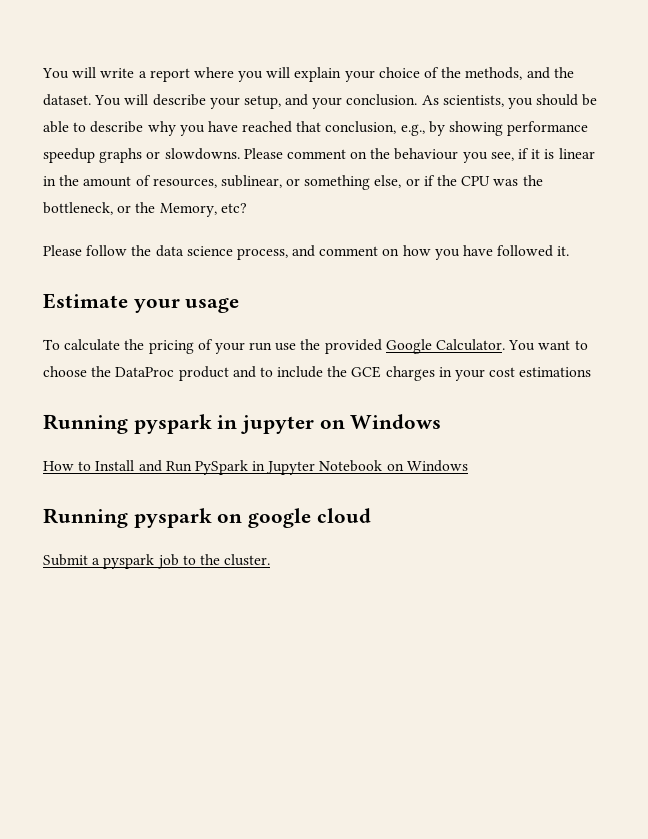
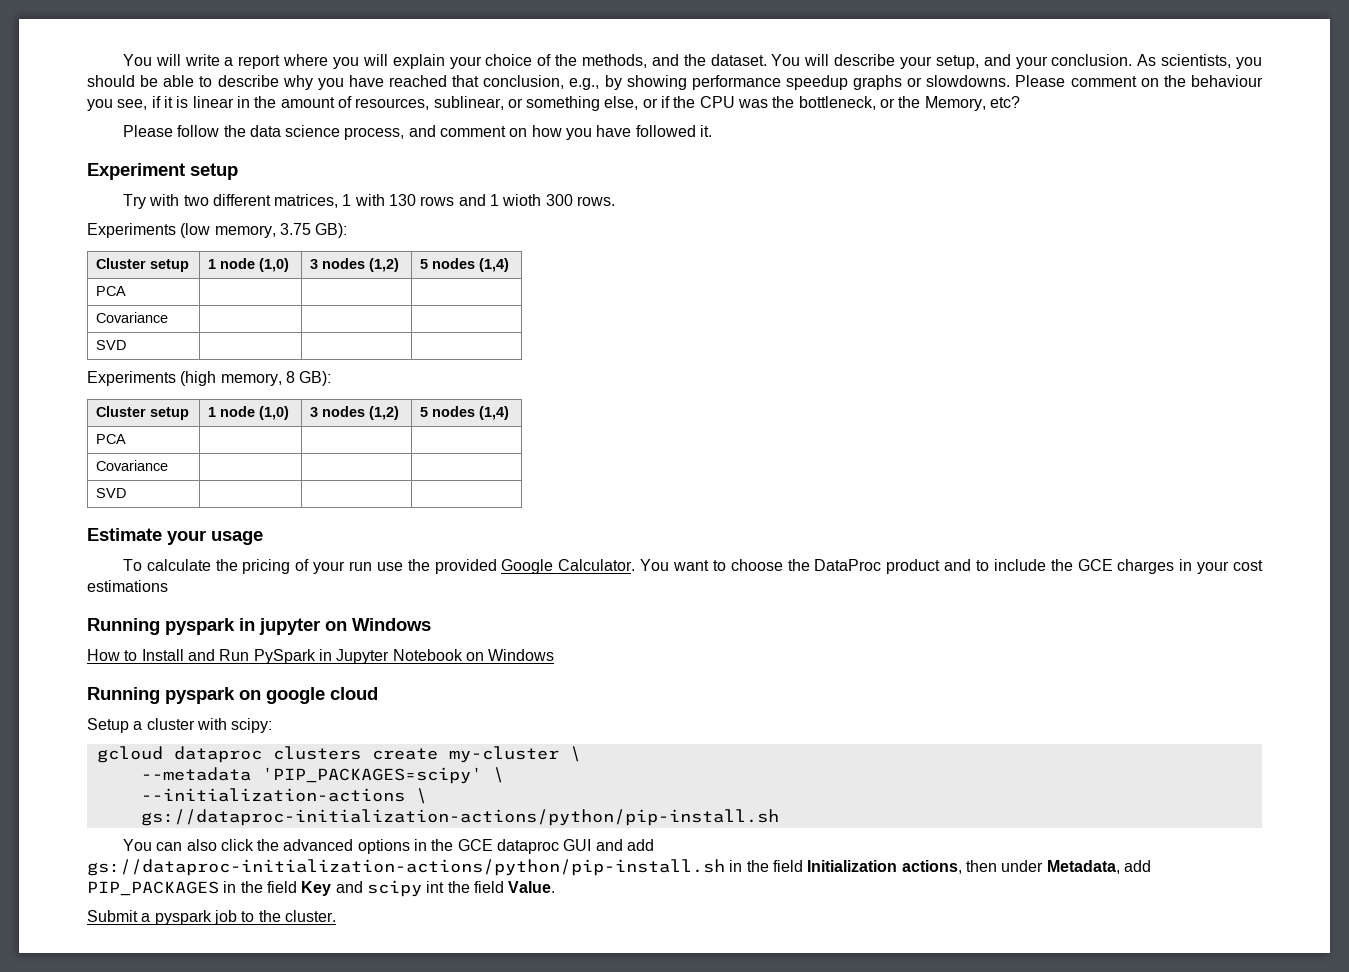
(570, 251) none -> [87,163,238,180] [122,194,616,209] [87,223,348,238] [95,258,189,272] [207,258,289,272] [309,258,399,272] [419,258,509,272] [95,286,126,296] [95,312,168,323] [95,340,126,350] [87,371,332,386] [95,406,189,420] [207,406,289,420] [309,406,399,420] [419,406,509,420] [95,434,126,444] [95,460,168,471] [95,488,126,498] // Experiment setup // Try with two different matrices, 1 with 130 rows and 1 wioth 300 rows. // Experiments (low memory, 3.75 GB): // Cluster setup | 1 node (1,0) | 3 nodes (1,2) | 5 nodes (1,4) // PCA | | | // Covariance | | | // SVD | | | // Experiments (high memory, 8 GB): // Cluster setup | 1 node (1,0) | 3 nodes (1,2) | 5 nodes (1,4) // PCA | | | // Covariance | | | // SVD | | |
(371, 515) none -> [87,718,273,733] [96,746,581,763] [140,767,504,784] [140,788,427,804] [140,809,779,826] [122,839,655,854] [87,859,1151,876] [87,880,556,897] // Setup a cluster with scipy: // gcloud dataproc clusters create my-cluster \ // --metadata 'PIP_PACKAGES=scipy' \ // --initialization-actions \ // gs://dataproc-initialization-actions/python/pip-install.sh // You can also click the advanced options in the GCE dataproc GUI and add gs://dataproc-initialization-actions/python/pip-install.sh in the field Initialization actions, then under Metadata, add PIP_PACKAGES in the field Key and scipy int the field Value.

